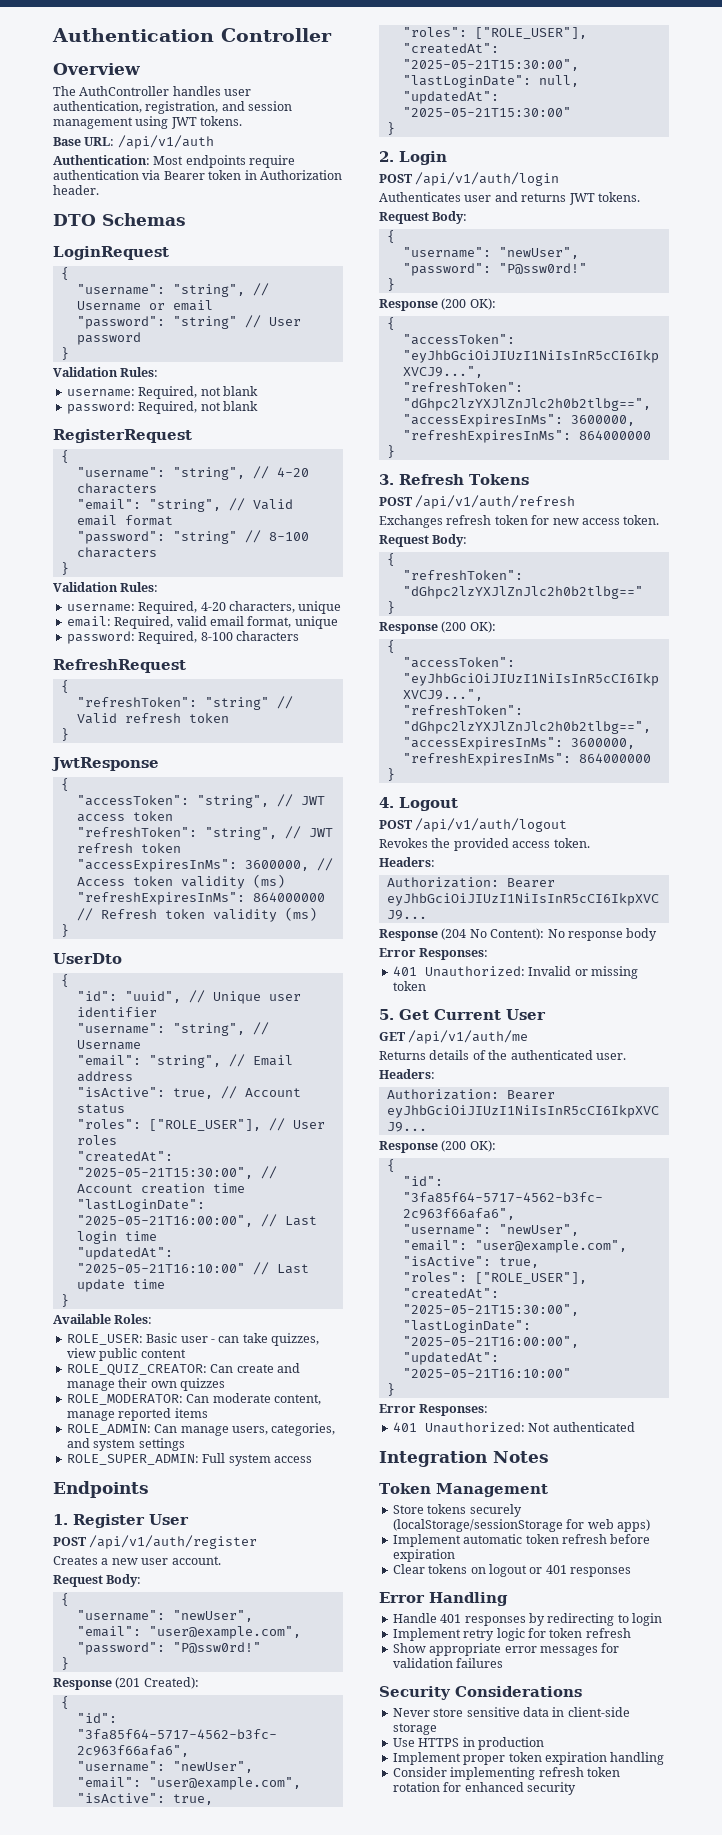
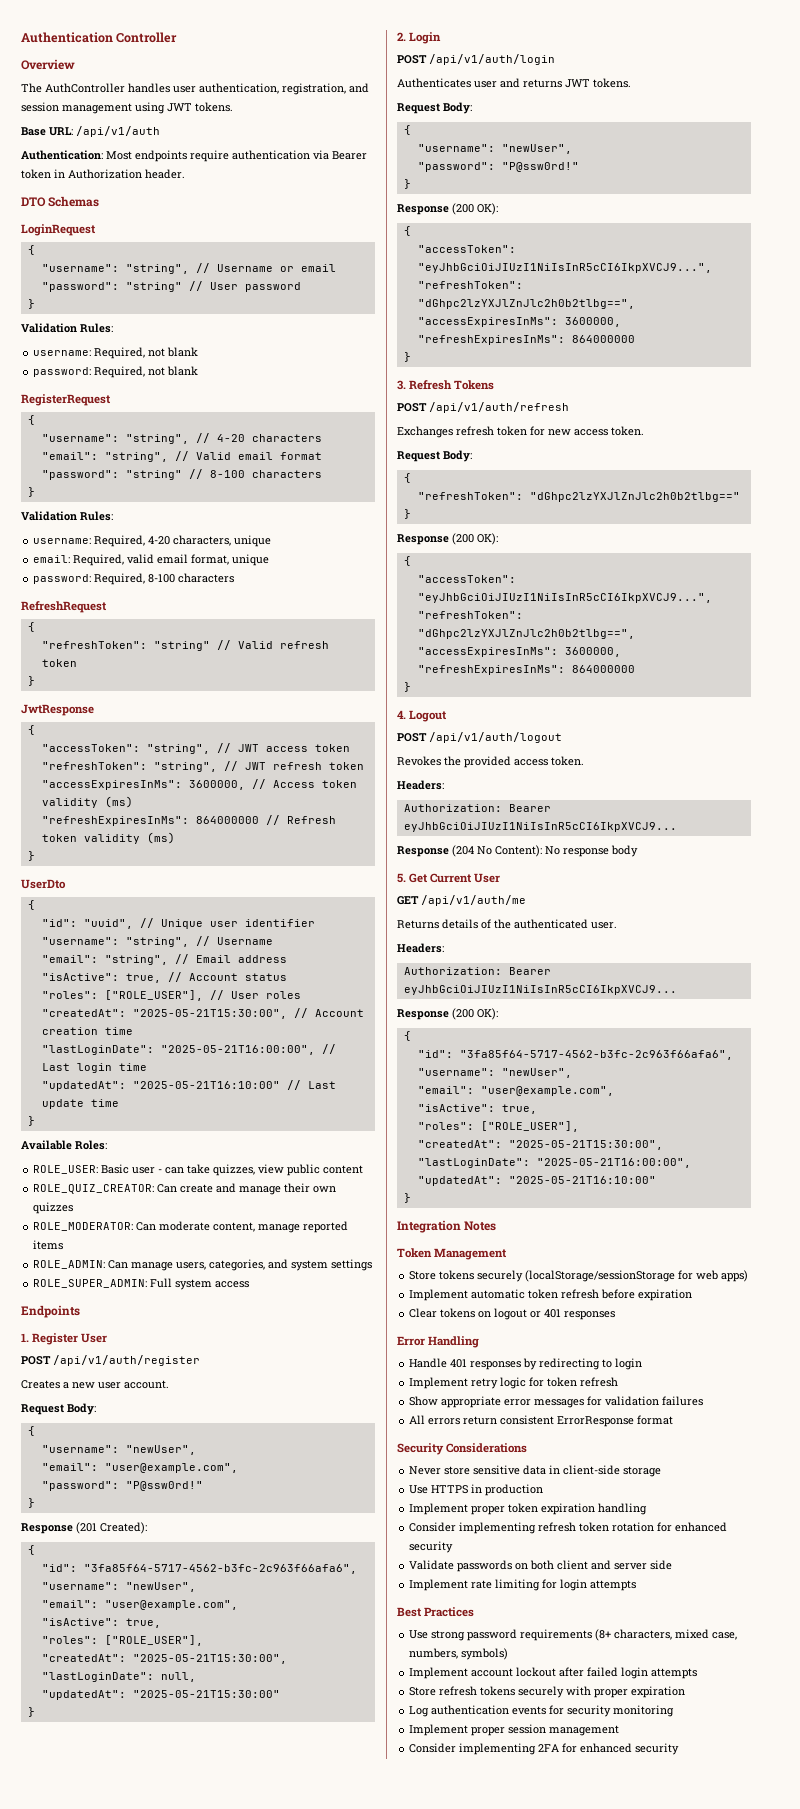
[379,948,489,960] [392,966,638,979] [392,981,426,991] // Error Responses: // 401 Unauthorized: Invalid or missing token -> (638, 851) none
[379,1404,489,1416] [392,1422,635,1433] // Error Responses: // 401 Unauthorized: Not authenticated -> (411, 1198) none
(504, 1663) none -> [409,1415,674,1427] // All errors return consistent ErrorResponse format
(576, 1788) none -> [409,1560,673,1572] [409,1579,637,1591] [397,1607,475,1617] [409,1629,738,1641] [409,1648,509,1660] [409,1667,698,1679] [409,1686,686,1698] [409,1705,675,1717] [409,1724,620,1736] [409,1743,680,1755] // Validate passwords on both client and server side // Implement rate limiting for login attempts // Best Practices // Use strong password requirements (8+ characters, mixed case, numbers, symbols) // Implement account lockout after failed login attempts // Store refresh tokens securely with proper expiration // Log authentication events for security monitoring // Implement proper session management // Consider implementing 2FA for enhanced security

